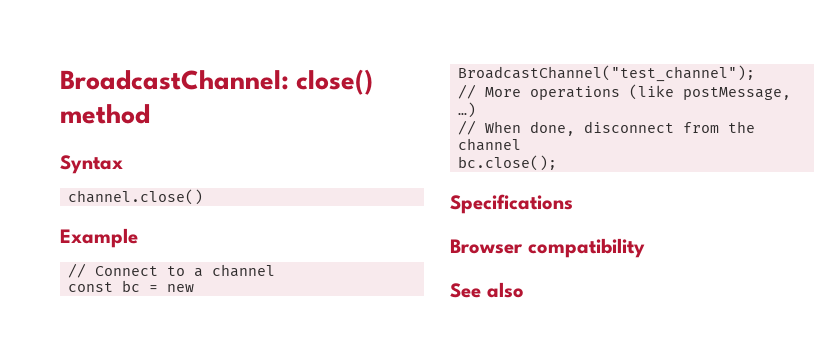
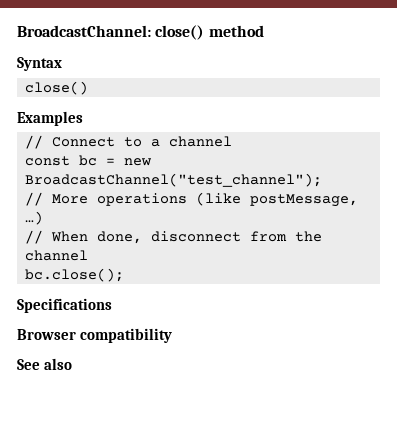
[68,189,204,205] [60,228,138,248] channel.close() // Example -> [24,81,88,95] [17,111,83,126] close() // Examples

